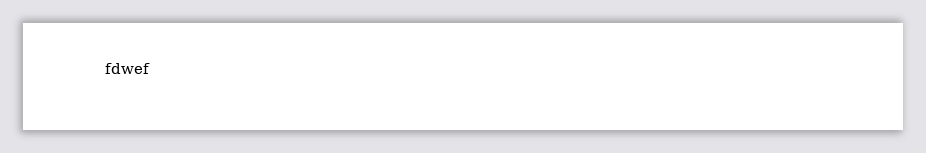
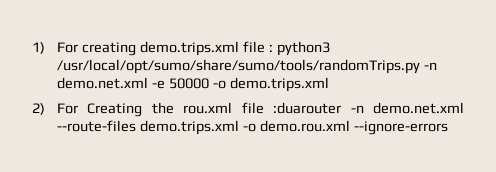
[105,63,150,74] fdwef -> [32,41,330,56] [56,59,437,74] [56,77,329,92] [32,102,464,117] [56,120,448,135] 1) For creating demo.trips.xml file : python3 /usr/local/opt/sumo/share/sumo/tools/randomTrips.py -n demo.net.xml -e 50000 -o demo.trips.xml // 2) For Creating the rou.xml file :duarouter -n demo.net.xml --route-files demo.trips.xml -o demo.rou.xml --ignore-errors

